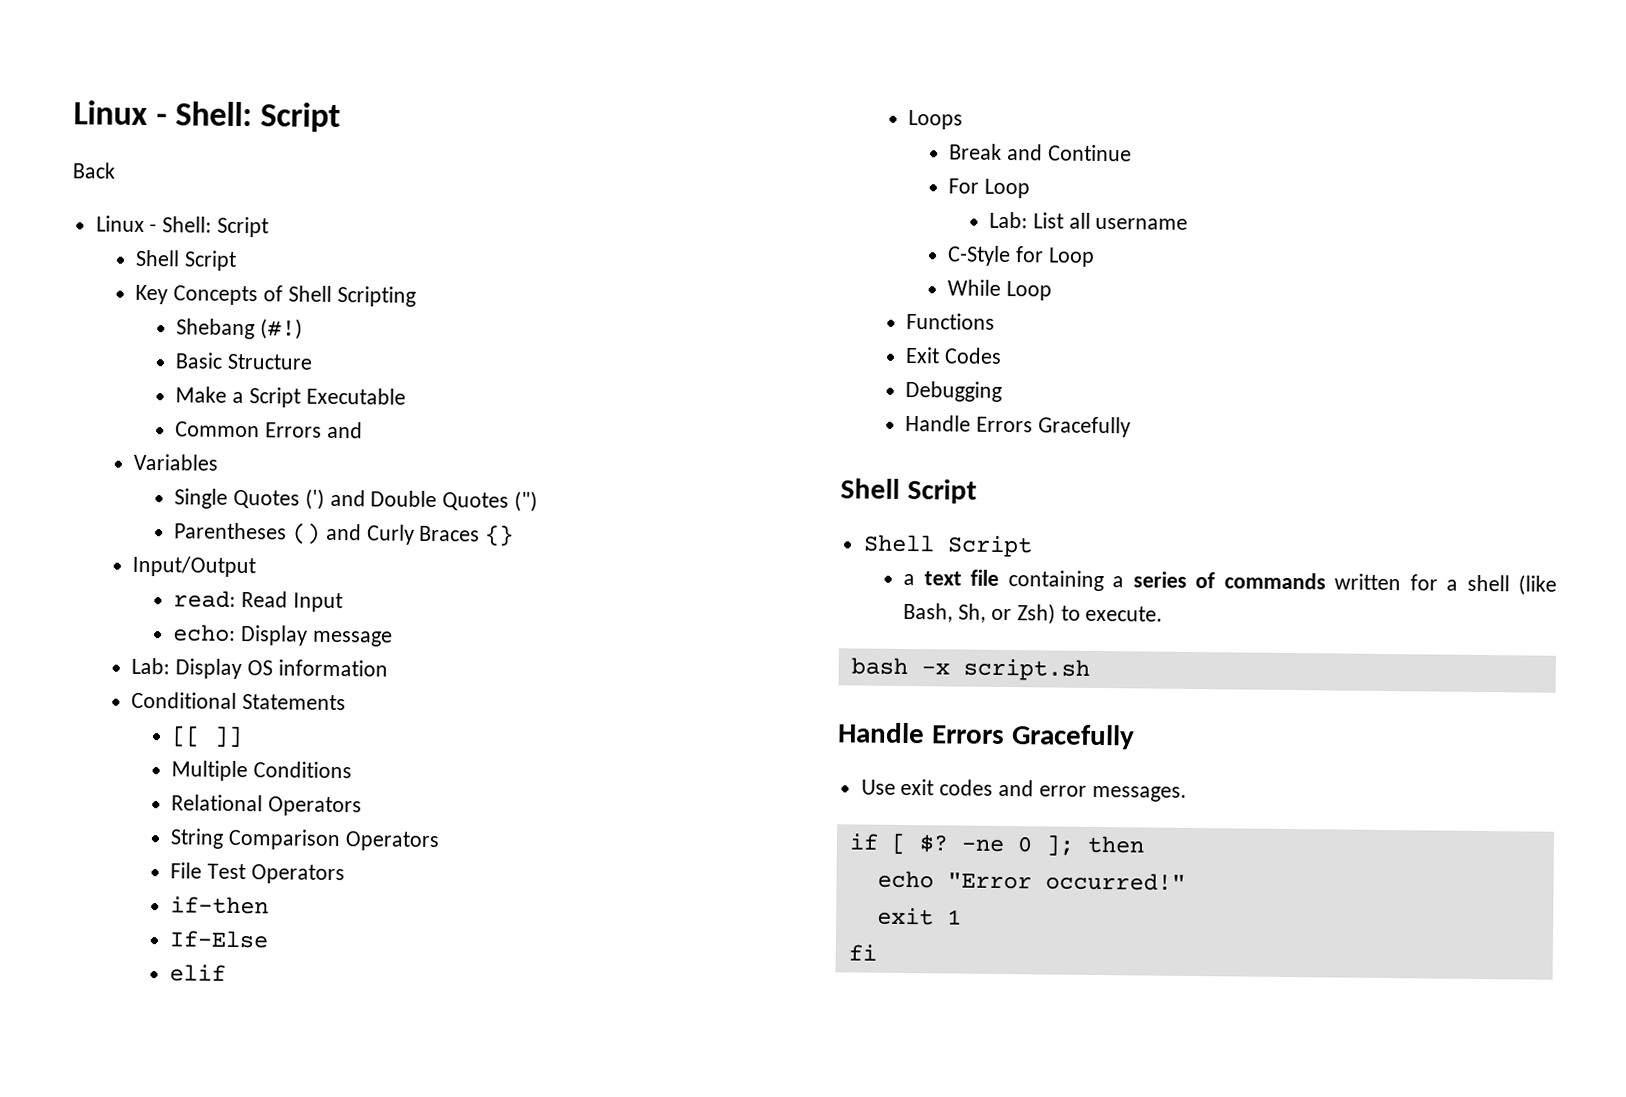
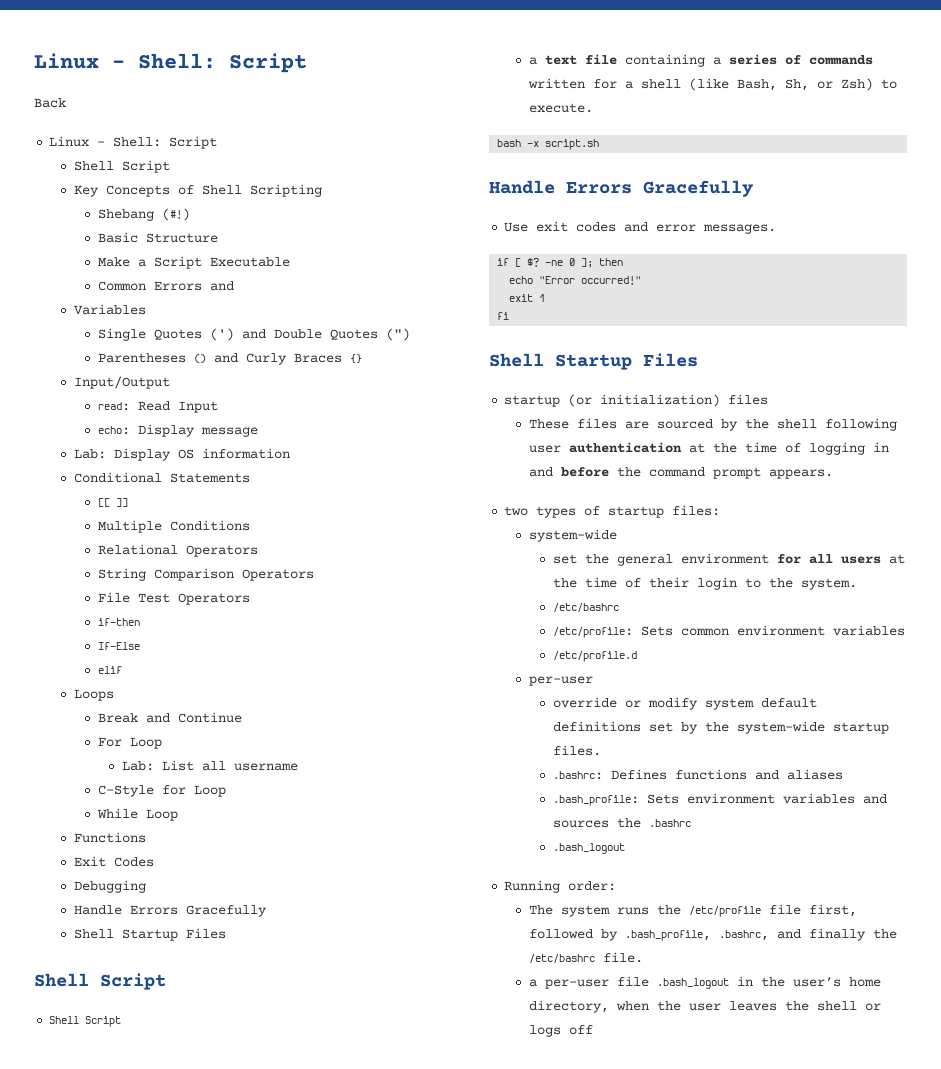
(1132, 427) none -> [73,928,226,941] // Shell Startup Files
(877, 952) none -> [489,353,698,370] [504,394,769,407] [528,418,897,431] [528,442,889,455] [528,467,833,479] [504,505,721,518] [528,529,617,542] [552,553,905,566] [552,577,857,590] [552,603,619,612] [552,625,905,638] [552,651,637,662] [528,676,593,686] [552,697,817,710] [552,721,889,734] [552,745,601,756] [552,769,843,780] [552,793,887,806] [552,818,691,828] [552,843,625,854] [504,880,617,893] [528,904,857,917] [528,928,897,941] [528,952,643,963] [528,976,881,989] [528,1000,881,1013] [528,1025,593,1037] // Shell Startup Files // startup (or initialization) files // These files are sourced by the shell following user authentication at the time of logging in and before the command prompt appears. // two types of startup files: // system-wide // set the general environment for all users at the time of their login to the system. // /etc/bashrc // /etc/profile: Sets common environment variables // /etc/profile.d // per-user // override or modify system default definitions set by the system-wide startup files. // .bashrc: Defines functions and aliases // .bash_profile: Sets environment variables and sources the .bashrc // .bash_logout // Running order: // The system runs the /etc/profile file first, followed by .bash_profile, .bashrc, and finally the /etc/bashrc file. // a per-user file .bash_logout in the user’s home directory, when the user leaves the shell or logs off

